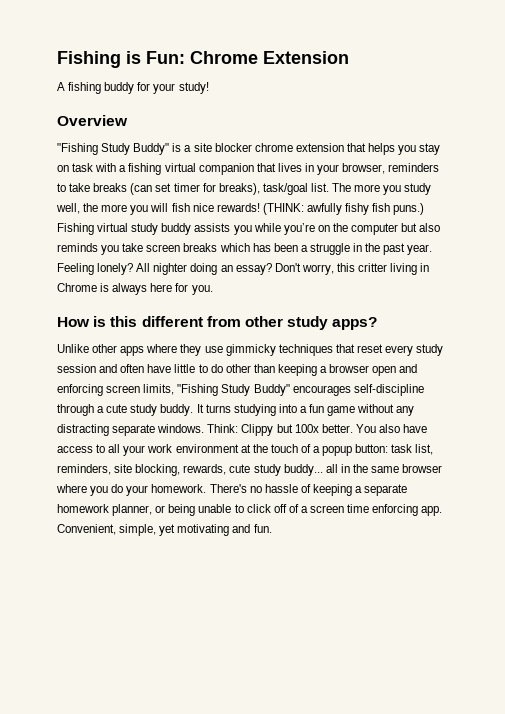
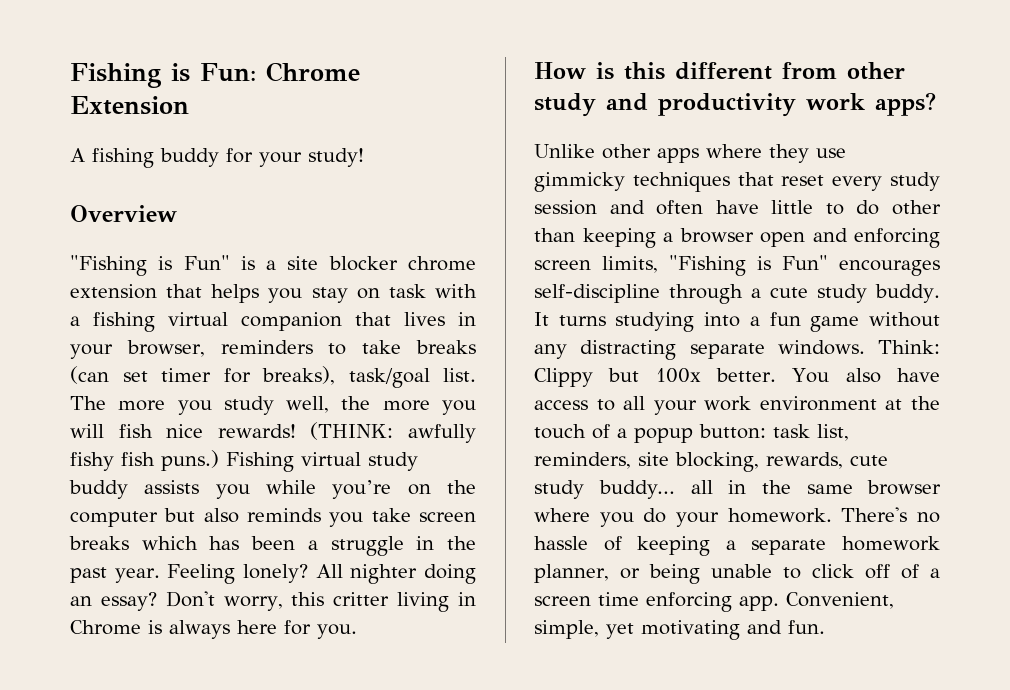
[101,143,170,155] Study Buddy" -> [158,255,230,270] is Fun"
(329, 323) none -> [606,93,865,117] and productivity work
[221,384,290,396] Study Buddy" -> [757,255,828,270] is Fun"

